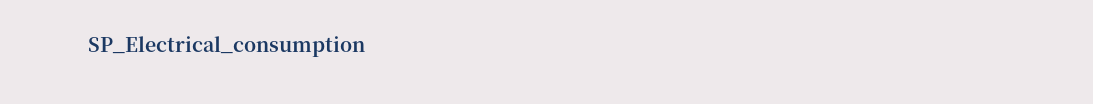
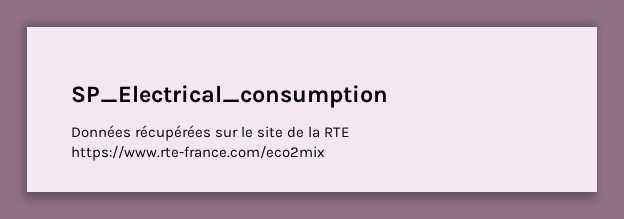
(365, 46) none -> [71,125,350,141] [71,146,325,161] // Données récupérées sur le site de la RTE https://www.rte-france.com/eco2mix

